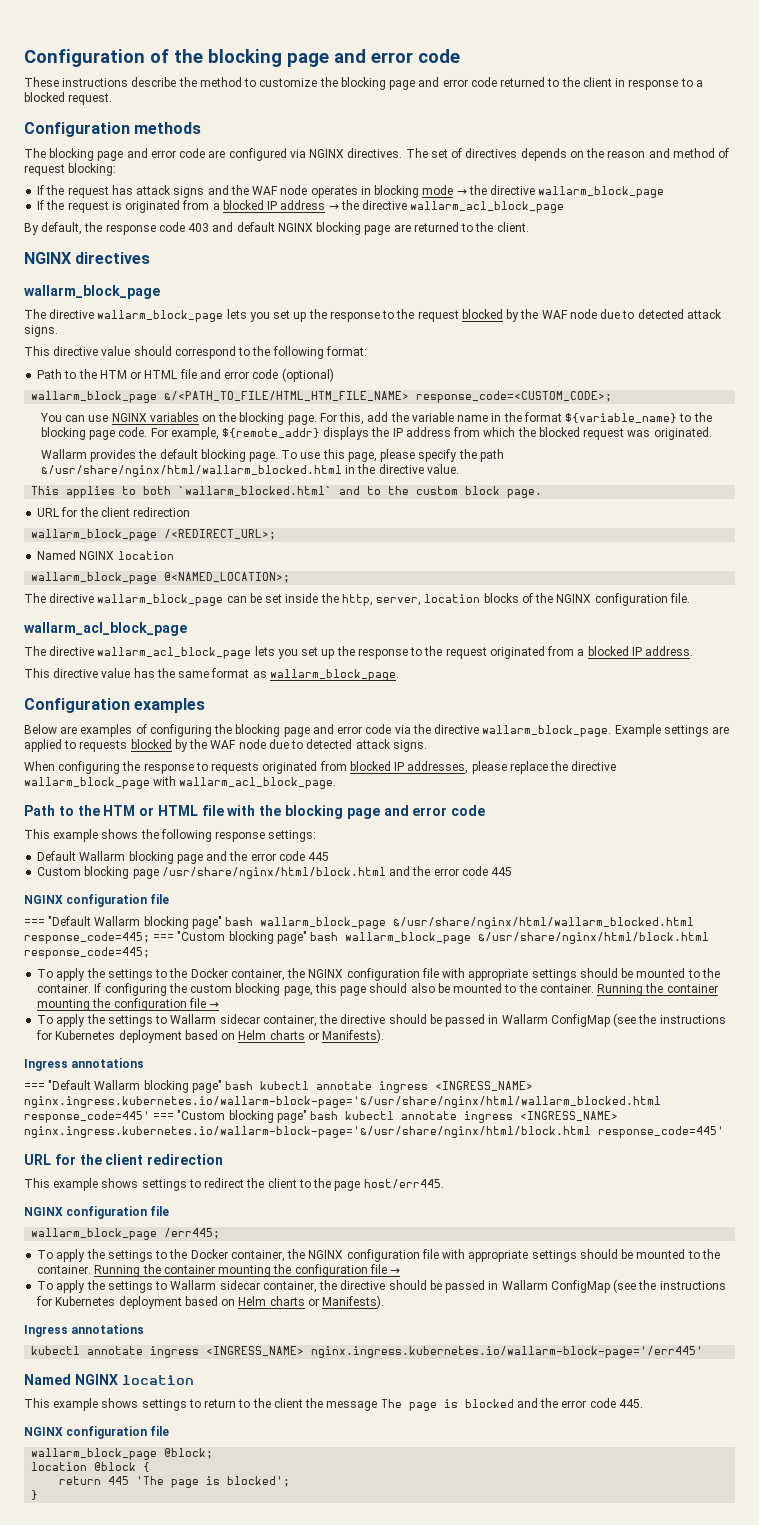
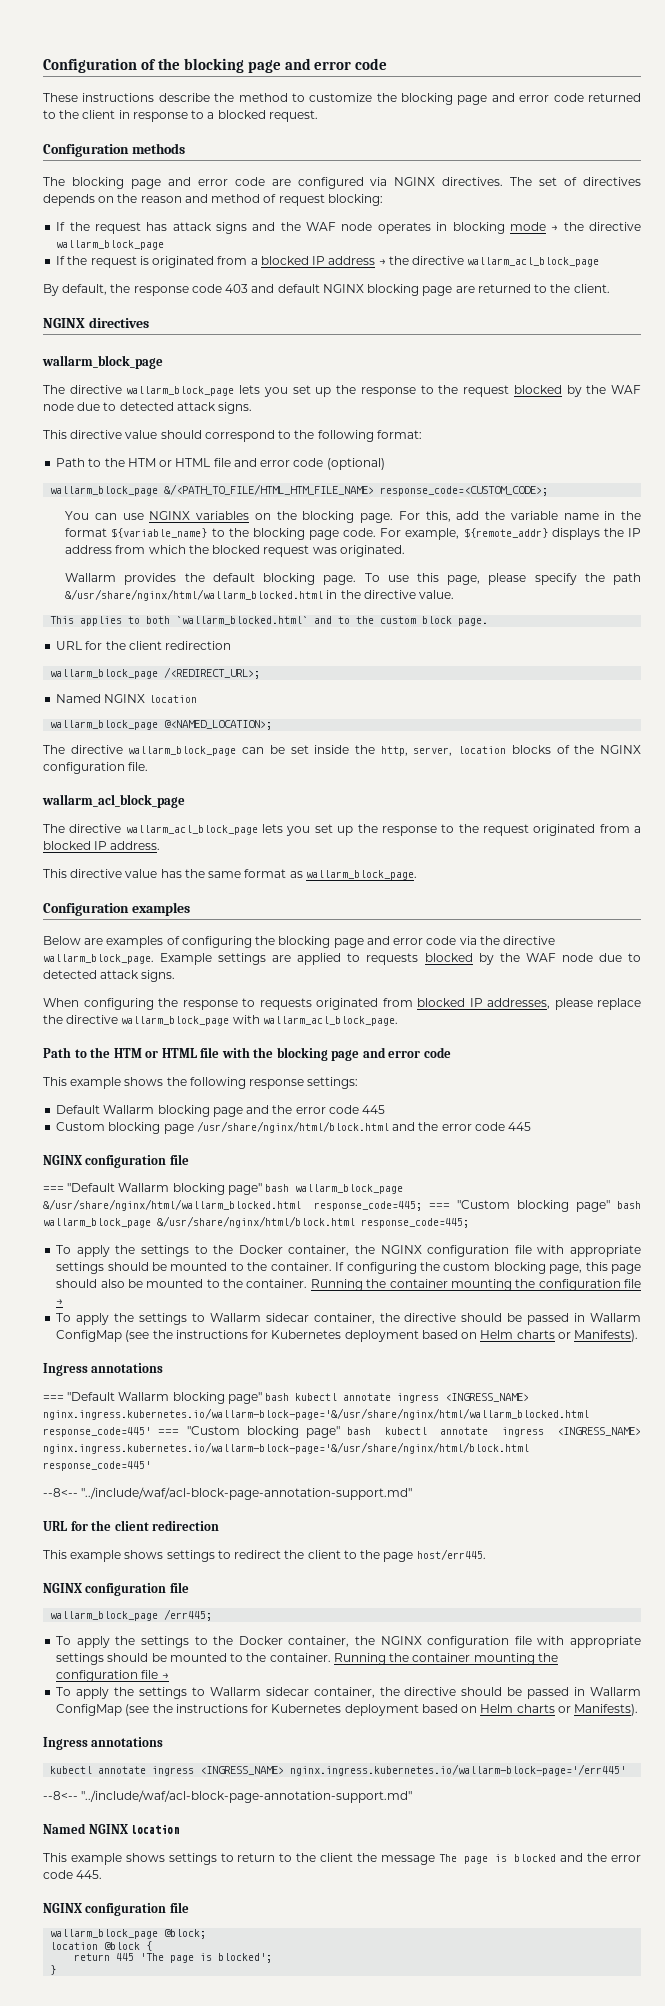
(724, 1132) none -> [43,1487,413,1500] // --8<-- "../include/waf/acl-block-page-annotation-support.md"
(704, 1352) none -> [43,1790,413,1803] // --8<-- "../include/waf/acl-block-page-annotation-support.md"

